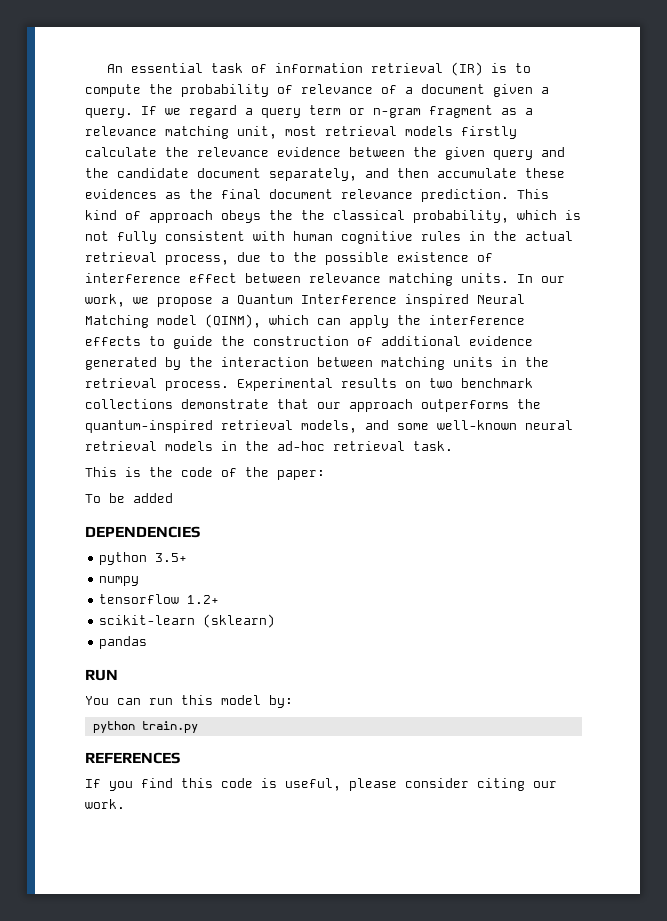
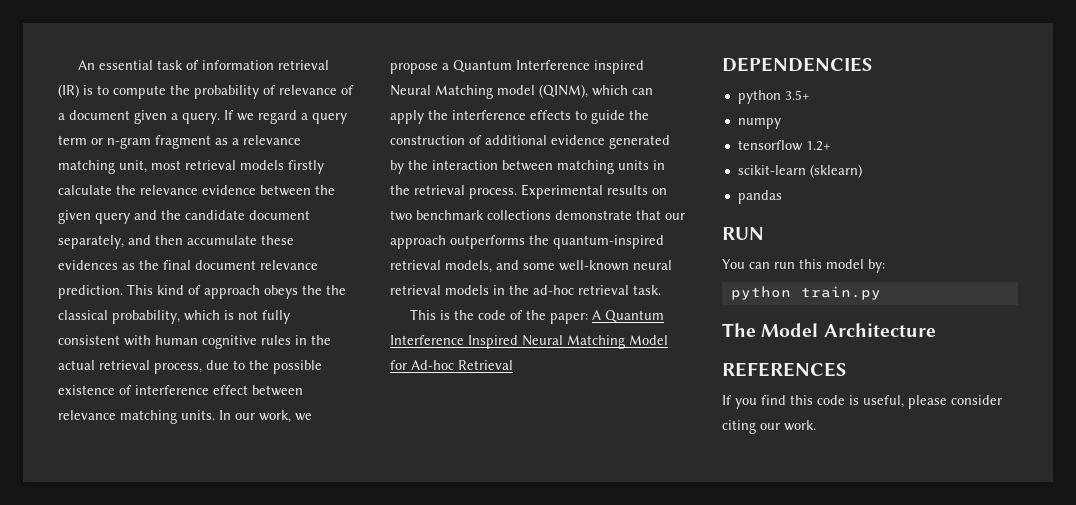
[85,493,173,503] // To be added -> [592,310,665,322] [390,335,668,349] [390,360,513,370] A Quantum Interference Inspired Neural Matching Model for Ad-hoc Retrieval
(198, 727) none -> [722,323,936,337] // The Model Architecture

